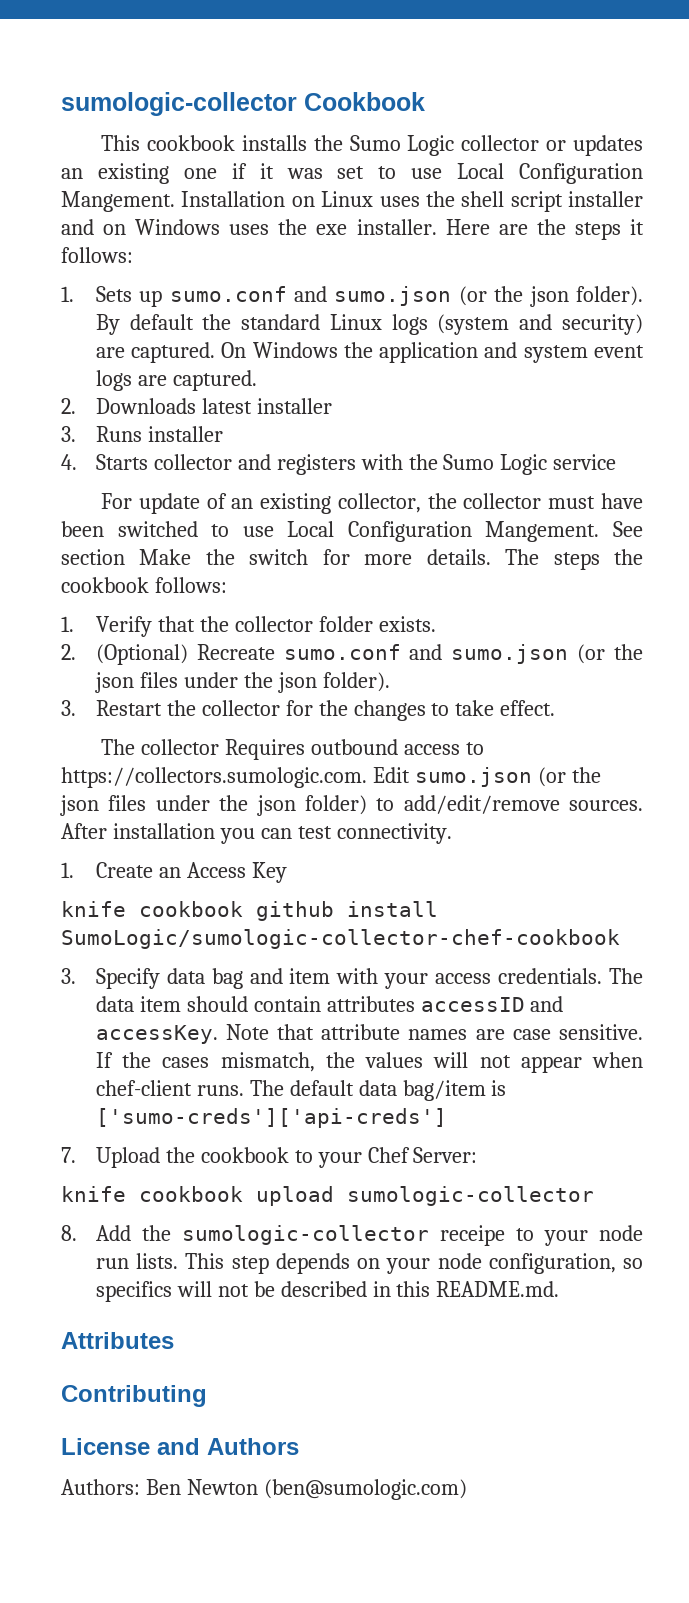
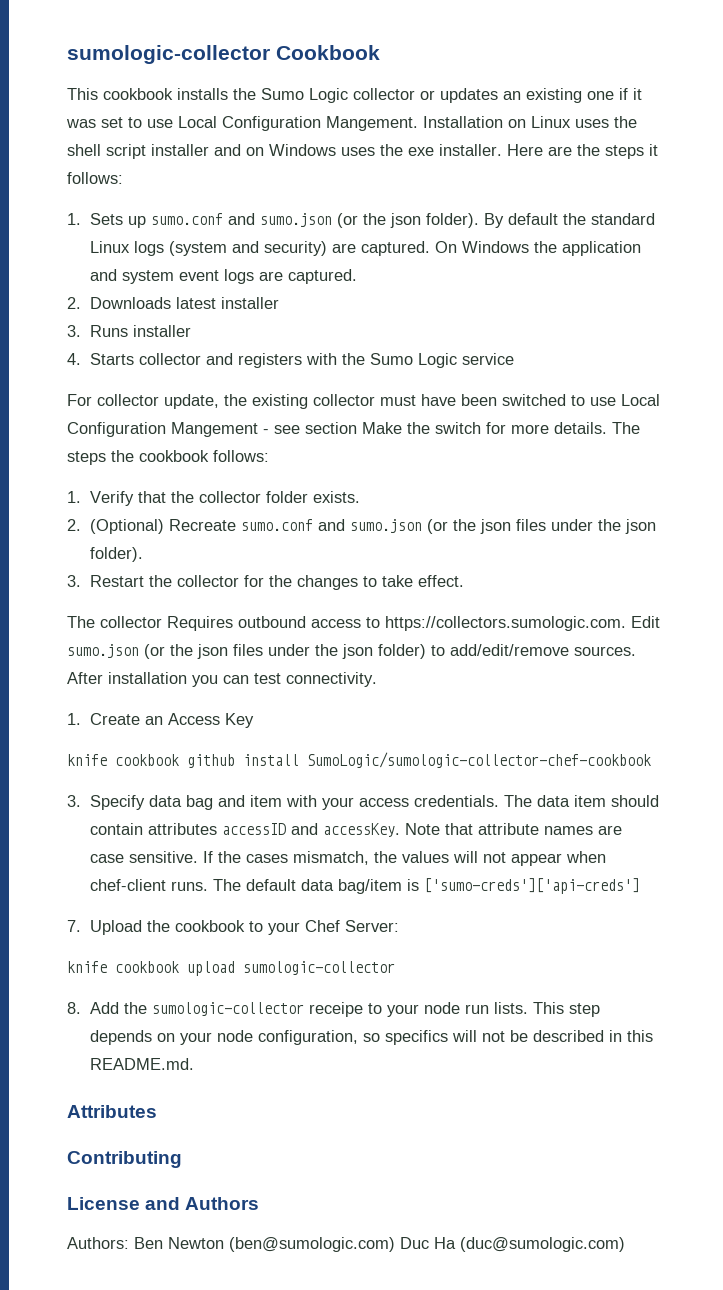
[138,493,457,514] update of an existing collector, the -> [97,394,308,409] collector update, the existing
[485,521,643,542] Mangement. See -> [171,422,300,437] Mangement - see
(467, 1489) none -> [400,1237,625,1252] Duc Ha (duc@sumologic.com)

